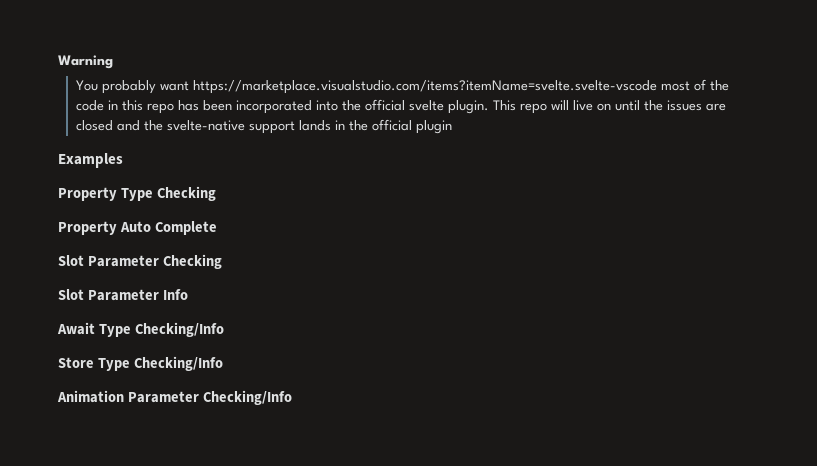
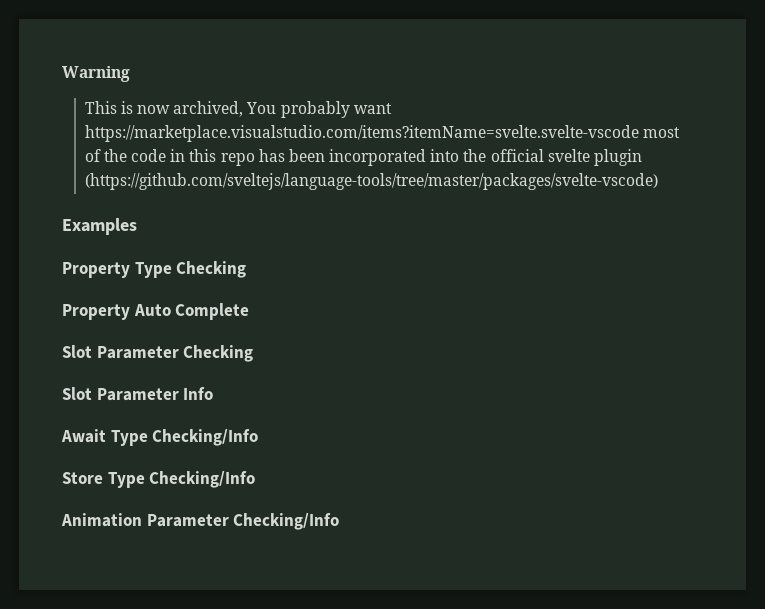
(113, 62) none -> [84,101,244,117] This is now archived,
[448,100,727,114] [76,119,413,134] plugin. This repo will live on until the issues are closed and the svelte-native support lands in the official -> (590, 155) none
(453, 127) none -> [84,173,658,190] (https://github.com/sveltejs/language-tools/tree/master/packages/svelte-vscode)

